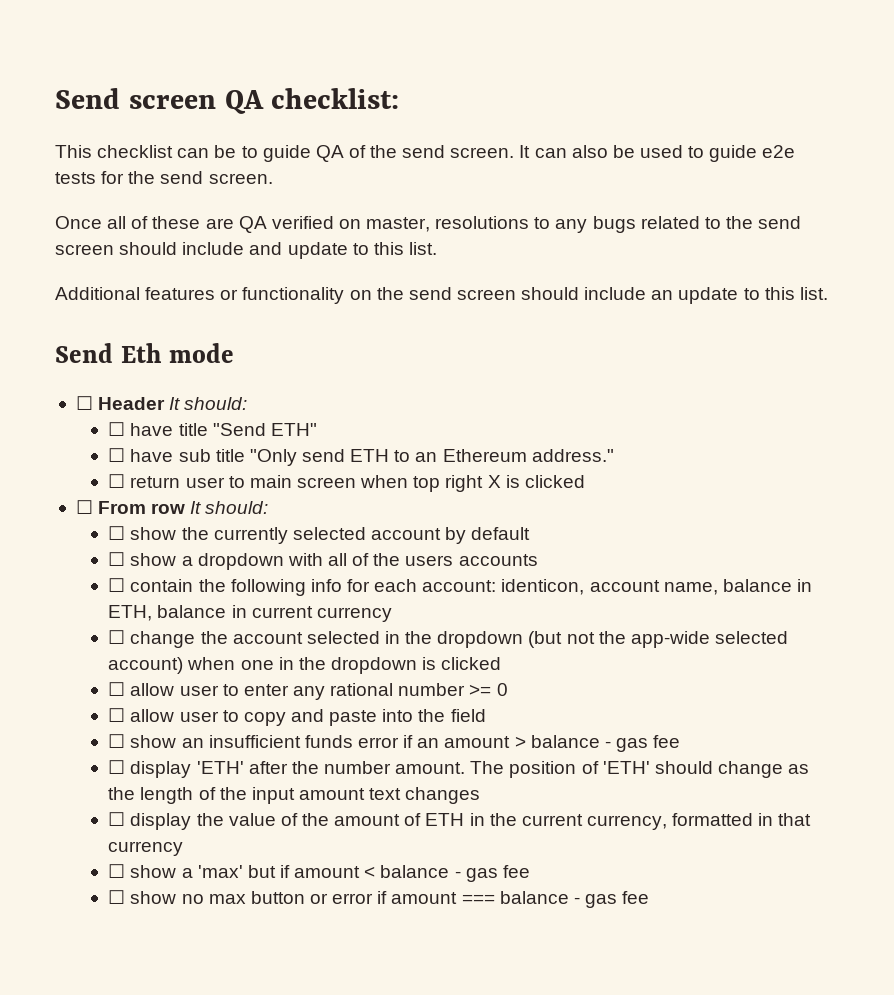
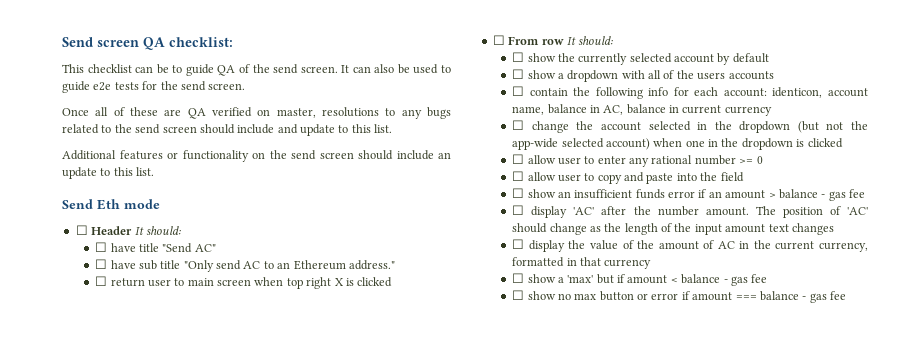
[270,423,317,436] ETH" -> [194,244,216,252] AC"
[350,449,390,462] ETH -> [243,261,261,269] AC
[108,605,153,621] ETH, -> [603,105,624,115] AC,
[196,761,244,774] 'ETH' -> [573,207,595,215] 'AC'
[602,761,650,774] 'ETH' -> [847,207,868,215] 'AC'
[425,813,465,826] ETH -> [717,241,735,249] AC

